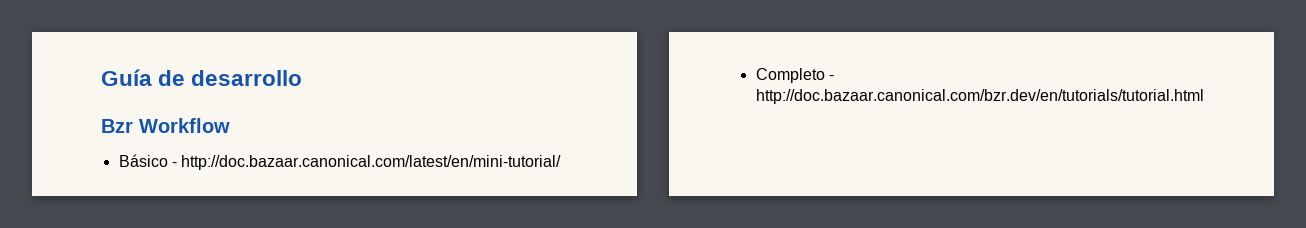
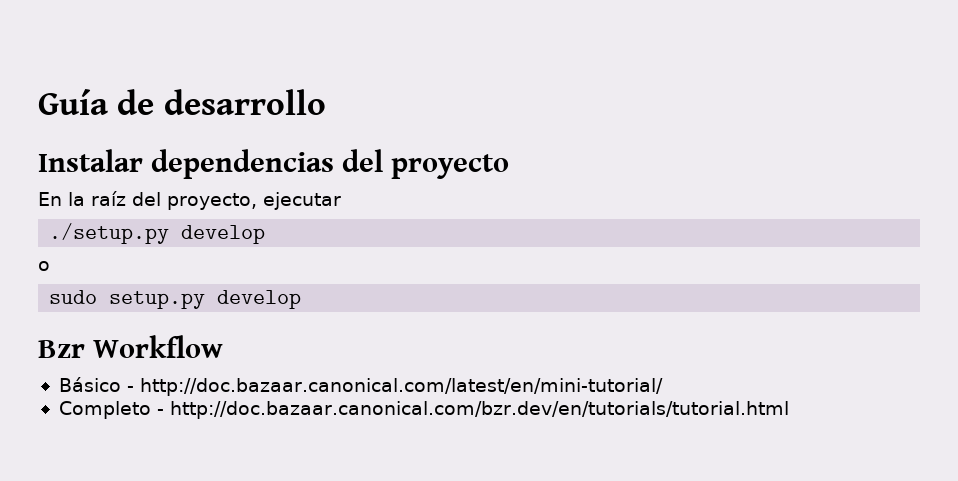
(303, 78) none -> [38,149,510,179] [38,191,341,210] [49,223,266,244] [38,261,50,271] [49,290,302,309] // Instalar dependencias del proyecto // En la raíz del proyecto, ejecutar // ./setup.py develop // o // sudo setup.py develop

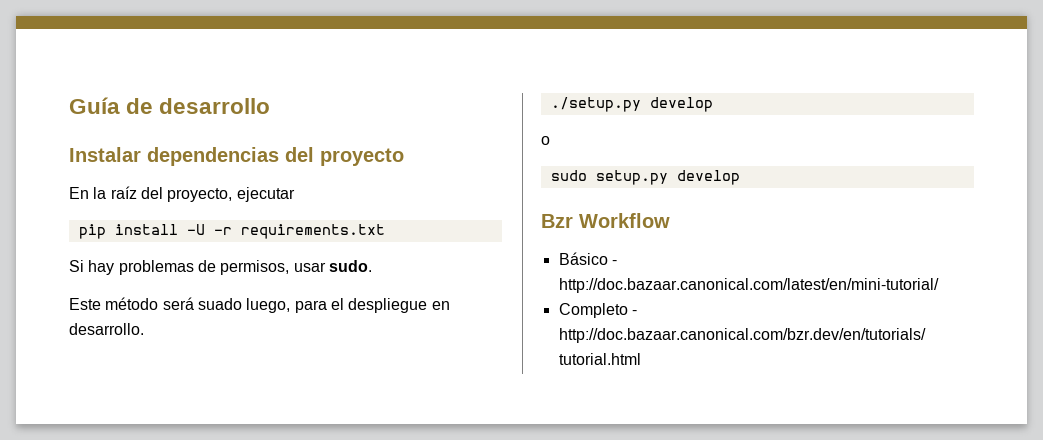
(341, 201) none -> [78,224,385,239] [69,260,372,275] [69,297,450,313] [69,323,144,335] // pip install -U -r requirements.txt // Si hay problemas de permisos, usar sudo. // Este método será suado luego, para el despliegue en desarrollo.

